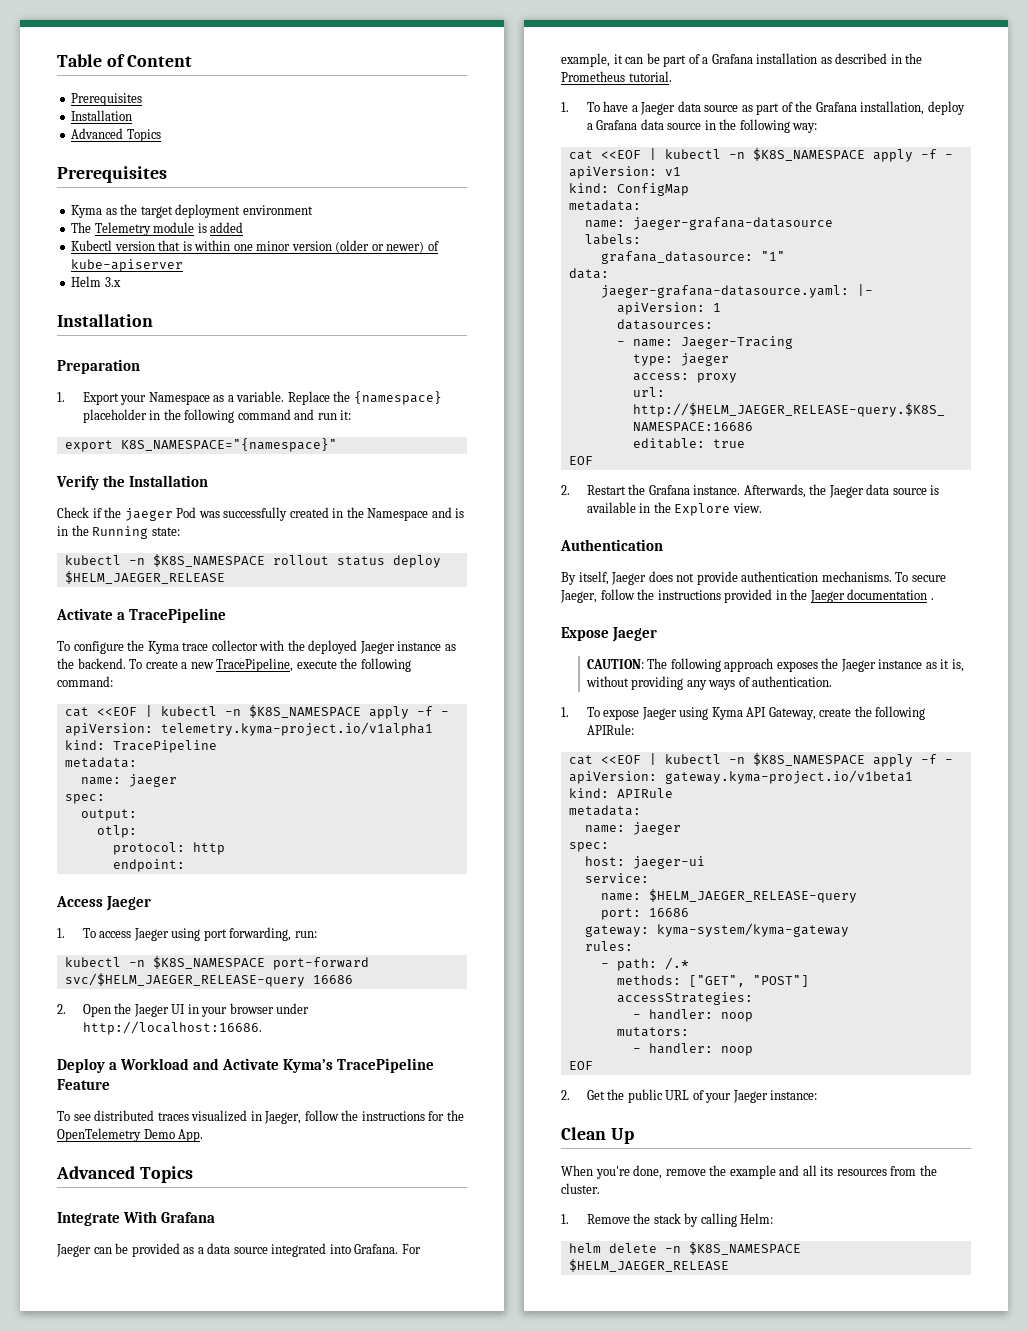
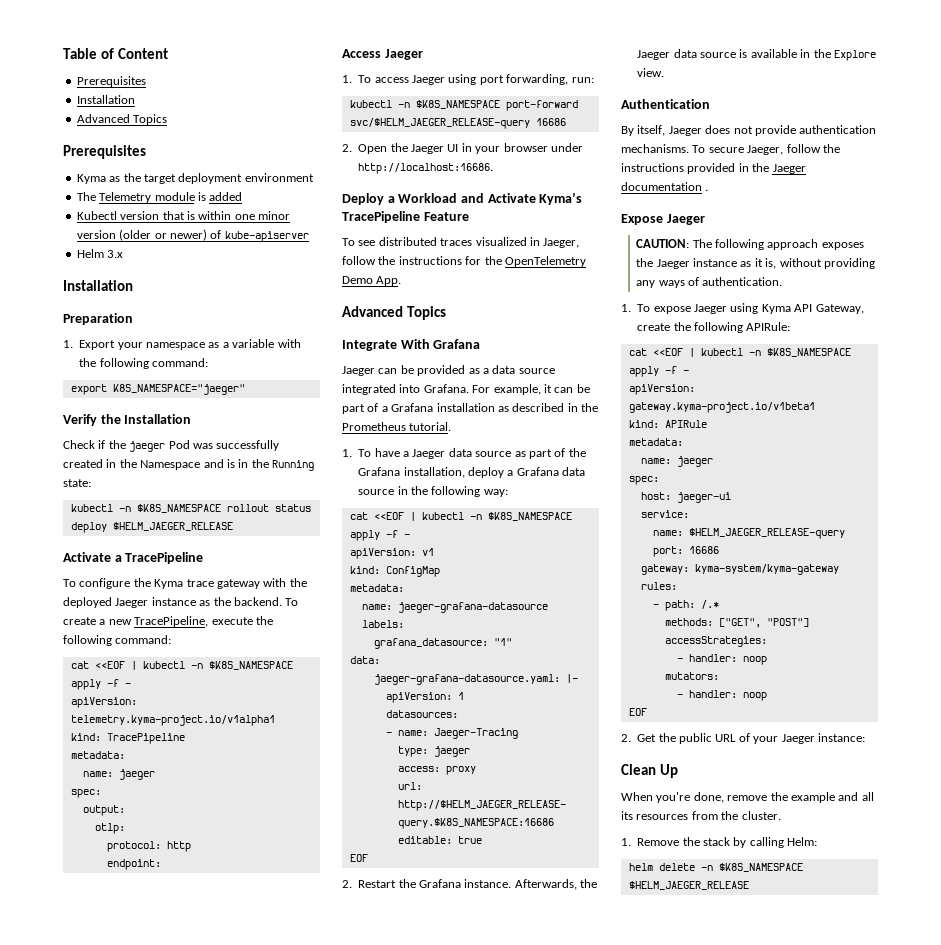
[148,391,442,405] [82,409,352,423] Namespace as a variable. Replace the {namespace} placeholder in the following command and run it: -> [146,339,301,350] [79,358,208,369] namespace as a variable with the following command:
[120,438,337,452] K8S_NAMESPACE="{namespace}" -> [112,384,245,395] K8S_NAMESPACE="jaeger"
[211,640,258,651] collector -> [216,579,260,589] gateway

